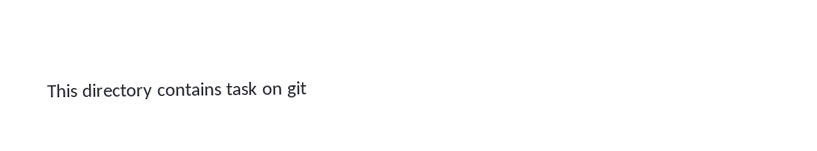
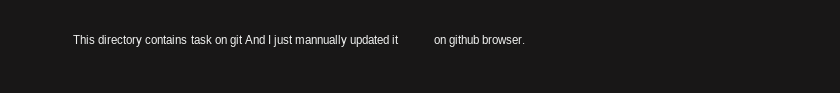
(308, 89) none -> [244,35,526,47] And I just mannually updated it on github browser.

